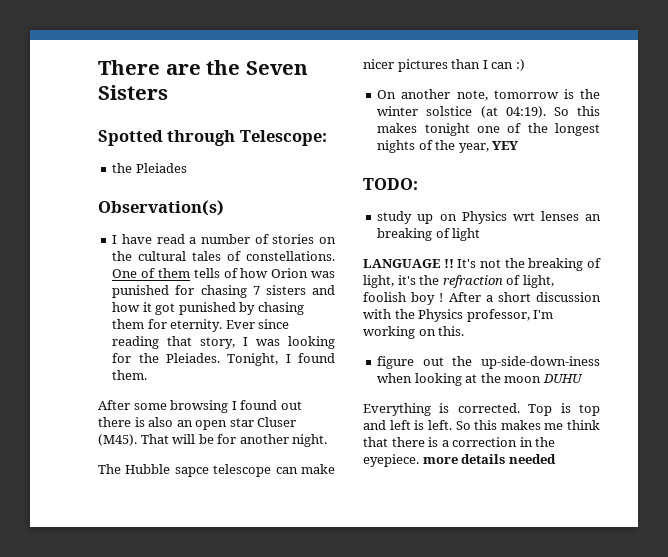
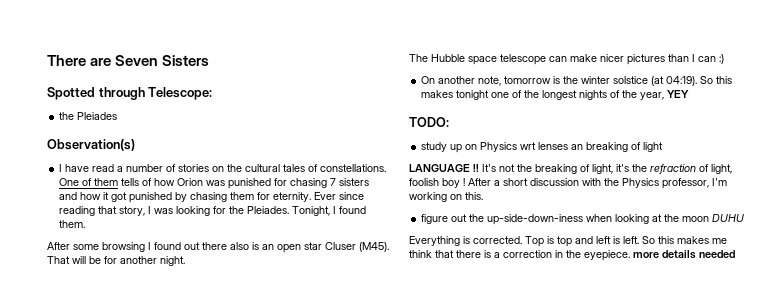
[206,60,241,75] the -> (112, 62) none
[134,417,174,427] is also -> [230,242,259,250] also is
[174,467,209,477] sapce -> [468,56,497,65] space

